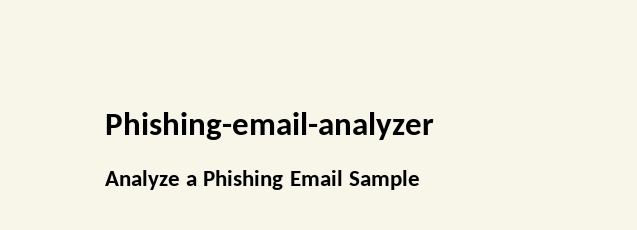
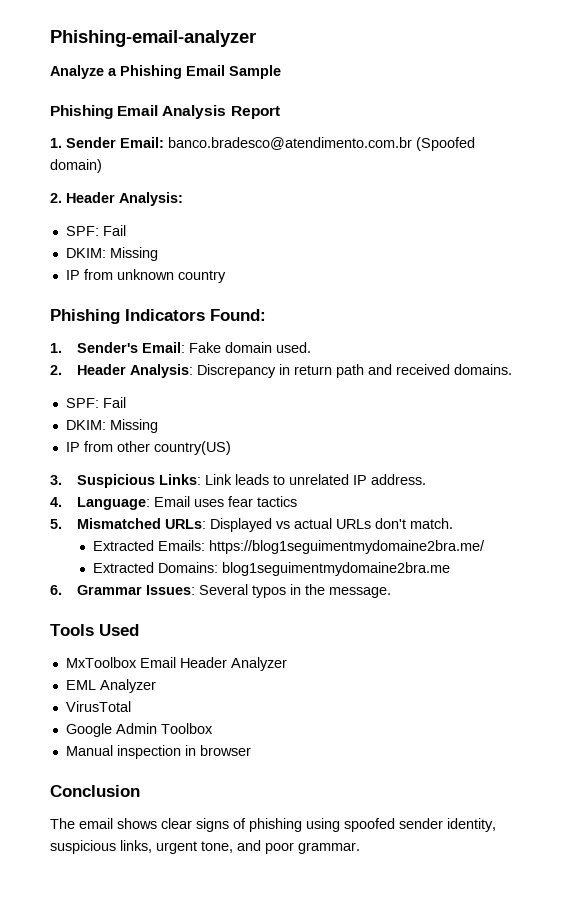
(420, 180) none -> [50,105,280,119] [50,137,475,151] [50,159,102,173] [50,192,183,206] [65,225,126,236] [65,247,158,261] [65,269,226,283] [50,309,266,324] [50,342,311,353] [50,364,512,378] [65,397,126,408] [65,419,158,433] [65,441,231,455] [50,474,426,488] [50,496,297,510] [50,518,453,532] [92,540,485,554] [92,562,450,576] [50,584,391,598] [50,624,139,636] [65,657,287,671] [65,679,156,693] [65,701,131,712] [65,723,213,737] [65,745,251,759] [50,785,140,797] [50,818,496,832] [50,840,360,854] // Phishing Email Analysis Report // 1. Sender Email: banco.bradesco@atendimento.com.br (Spoofed domain) // 2. Header Analysis: // SPF: Fail // DKIM: Missing // IP from unknown country // Phishing Indicators Found: // 1. Sender's Email: Fake domain used. // 2. Header Analysis: Discrepancy in return path and received domains. // SPF: Fail // DKIM: Missing // IP from other country(US) // 3. Suspicious Links: Link leads to unrelated IP address. // 4. Language: Email uses fear tactics // 5. Mismatched URLs: Displayed vs actual URLs don't match. // Extracted Emails: https://blog1seguimentmydomaine2bra.me/ // Extracted Domains: blog1seguimentmydomaine2bra.me // 6. Grammar Issues: Several typos in the message. // Tools Used // MxToolbox Email Header Analyzer // EML Analyzer // VirusTotal // Google Admin Toolbox // Manual inspection in browser // Conclusion // The email shows clear signs of phishing using spoofed sender identity, suspicious links, urgent tone, and poor grammar.

